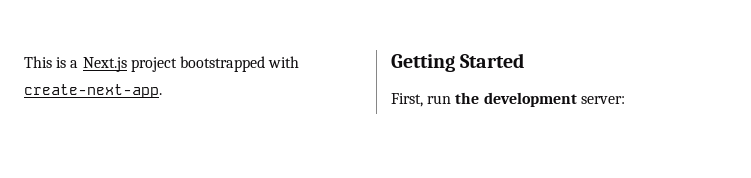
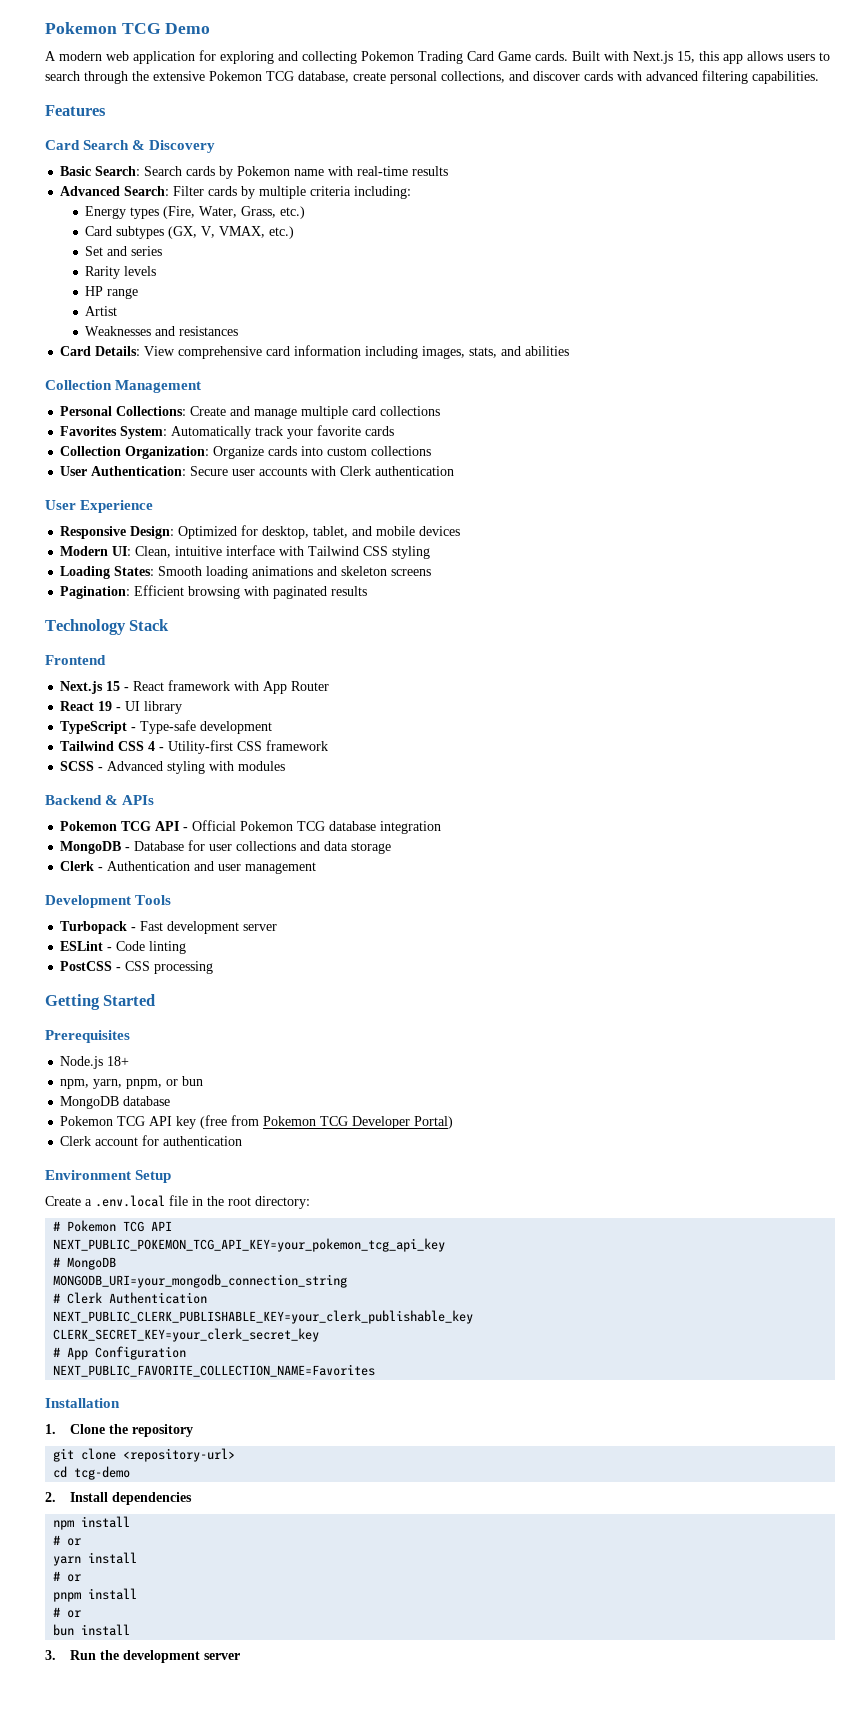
[24,56,300,72] [24,84,162,98] [391,53,525,72] [391,93,452,107] This is a Next.js project bootstrapped with create-next-app. // Getting Started // First, run -> [45,22,211,34] [45,50,830,64] [45,70,819,84] [45,105,106,116] [45,140,216,153] [60,166,449,179] [60,186,412,199] [85,206,306,219] [85,226,295,239] [85,246,163,256] [85,266,157,279] [85,286,139,299] [85,306,118,316] [85,326,239,336] [60,345,570,359] [45,380,202,393] [60,406,441,419] [60,425,395,439] [60,446,432,459] [60,466,455,476] [45,500,154,513] [60,525,461,539] [60,545,431,559] [60,566,432,579] [60,585,368,599] [45,619,170,635] [45,655,106,665] [60,680,330,694] [60,701,183,714] [60,720,273,734] [60,740,329,754] [60,761,286,774] [45,795,155,805] [60,820,442,834] [60,840,392,854] [60,861,317,874] [45,895,172,908] [60,921,278,934] [60,941,187,954] [60,961,214,974] [45,994,156,1010] [45,1030,130,1043] [60,1056,130,1069] [60,1076,204,1089] [60,1096,171,1109] [60,1115,454,1129] [60,1135,243,1146] [45,1170,172,1183] [45,1195,310,1209] [53,1220,173,1232] [53,1238,446,1252] [53,1257,117,1270] [53,1274,348,1288] [53,1292,208,1304] [53,1310,474,1324] [53,1328,320,1342] [53,1346,187,1360] [53,1364,376,1377] [45,1398,120,1408] [45,1424,193,1437] [53,1448,236,1462] [53,1466,131,1480] [45,1492,192,1505] [53,1516,131,1530] [53,1535,82,1546] [53,1552,138,1566] [53,1571,82,1582] [53,1588,138,1602] [53,1607,82,1618] [53,1624,131,1636] [45,1650,96,1660] Pokemon TCG Demo // A modern web application for exploring and collecting Pokemon Trading Card Game cards. Built with Next.js 15, this app allows users to search through the extensive Pokemon TCG database, create personal collections, and discover cards with advanced filtering capabilities. // Features // Card Search & Discovery // Basic Search: Search cards by Pokemon name with real-time results // Advanced Search: Filter cards by multiple criteria including: // Energy types (Fire, Water, Grass, etc.) // Card subtypes (GX, V, VMAX, etc.) // Set and series // Rarity levels // HP range // Artist // Weaknesses and resistances // Card Details: View comprehensive card information including images, stats, and abilities // Collection Management // Personal Collections: Create and manage multiple card collections // Favorites System: Automatically track your favorite cards // Collection Organization: Organize cards into custom collections // User Authentication: Secure user accounts with Clerk authentication // User Experience // Responsive Design: Optimized for desktop, tablet, and mobile devices // Modern UI: Clean, intuitive interface with Tailwind CSS styling // Loading States: Smooth loading animations and skeleton screens // Pagination: Efficient browsing with paginated results // Technology Stack // Frontend // Next.js 15 - React framework with App Router // React 19 - UI library // TypeScript - Type-safe development // Tailwind CSS 4 - Utility-first CSS framework // SCSS - Advanced styling with modules // Backend & APIs // Pokemon TCG API - Official Pokemon TCG database integration // MongoDB - Database for user collections and data storage // Clerk - Authentication and user management // Development Tools // Turbopack - Fast development server // ESLint - Code linting // PostCSS - CSS processing // Getting Started // Prerequisites // Node.js 18+ // npm, yarn, pnpm, or bun // MongoDB database // Pokemon TCG API key (free from Pokemon TCG Developer Portal) // Clerk account for authentication // Environment Setup // Create a .env.local file in the root directory: // # Pokemon TCG API // NEXT_PUBLIC_POKEMON_TCG_API_KEY=your_pokemon_tcg_api_key // # MongoDB // MONGODB_URI=your_mongodb_connection_string // # Clerk Authentication // NEXT_PUBLIC_CLERK_PUBLISHABLE_KEY=your_clerk_publishable_key // CLERK_SECRET_KEY=your_clerk_secret_key // # App Configuration // NEXT_PUBLIC_FAVORITE_COLLECTION_NAME=Favorites // Installation // 1. Clone the repository // git clone <repository-url> // cd tcg-demo // 2. Install dependencies // npm install // # or // yarn install // # or // pnpm install // # or // bun install // 3. Run
[580,96,625,104] server: -> [203,1653,240,1660] server

